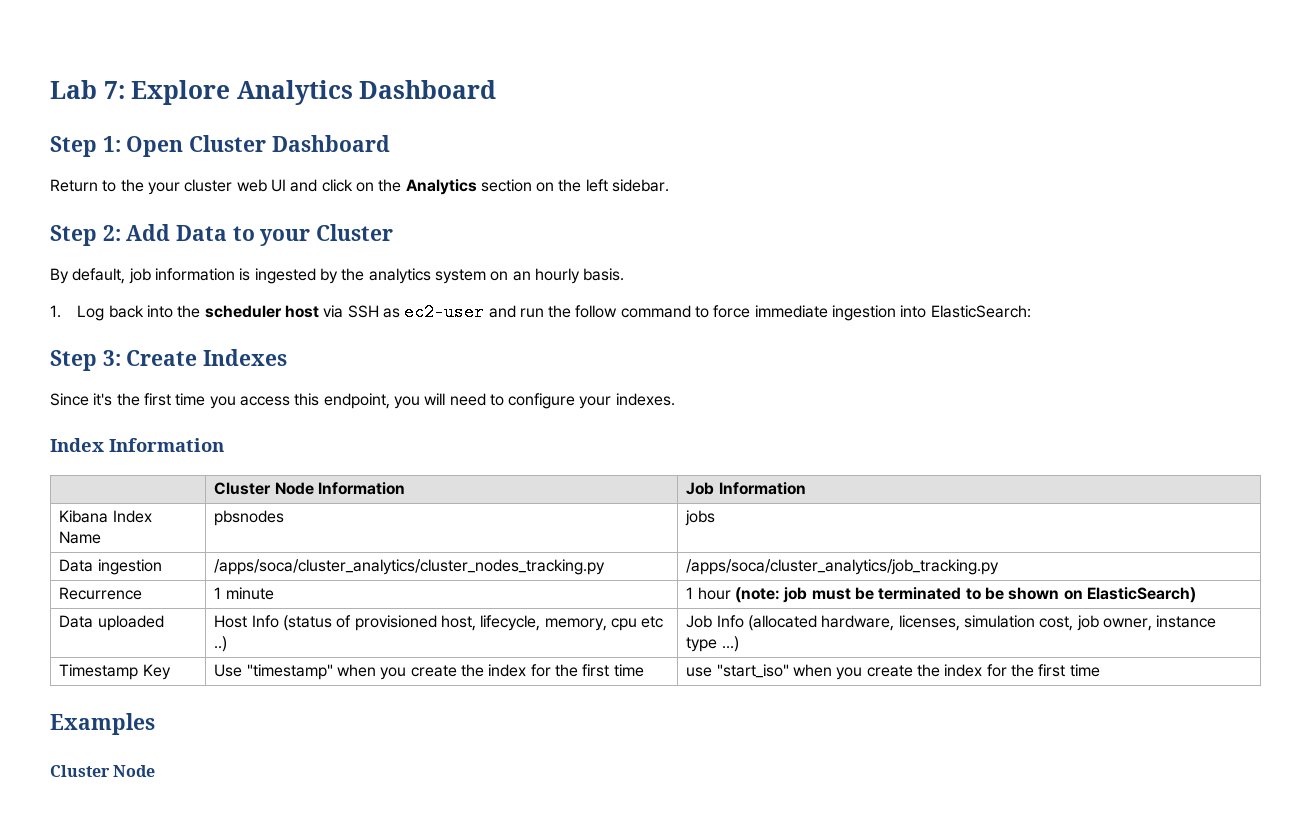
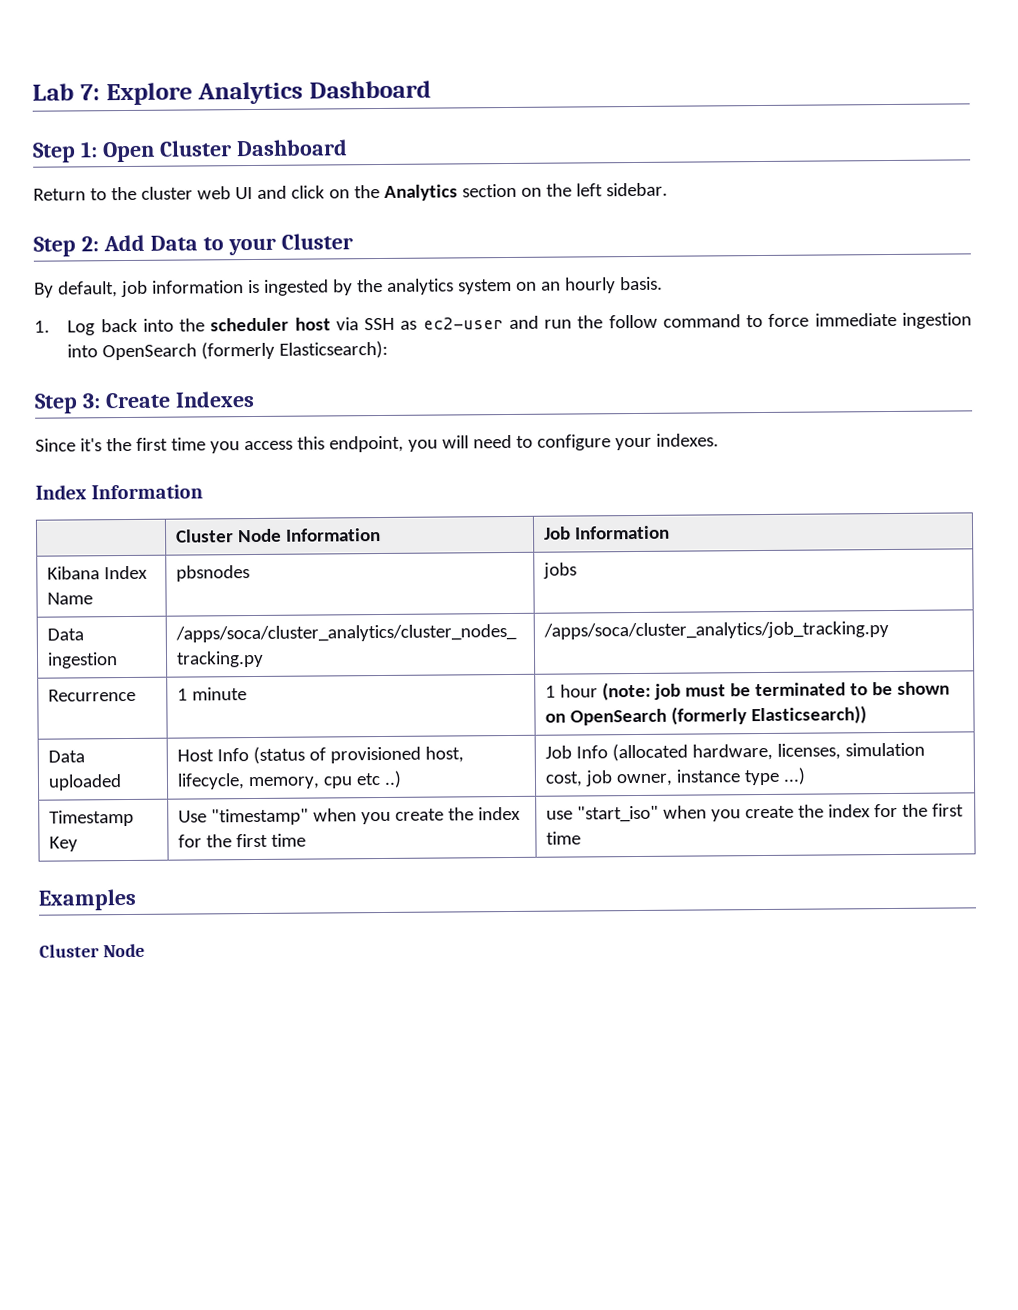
[147,182,180,195] your -> (137, 193) none
[930,305,1031,318] ElasticSearch: -> [102,340,389,361] OpenSearch (formerly Elasticsearch):
[1086,587,1196,603] ElasticSearch) -> [569,705,867,726] OpenSearch (formerly Elasticsearch))

